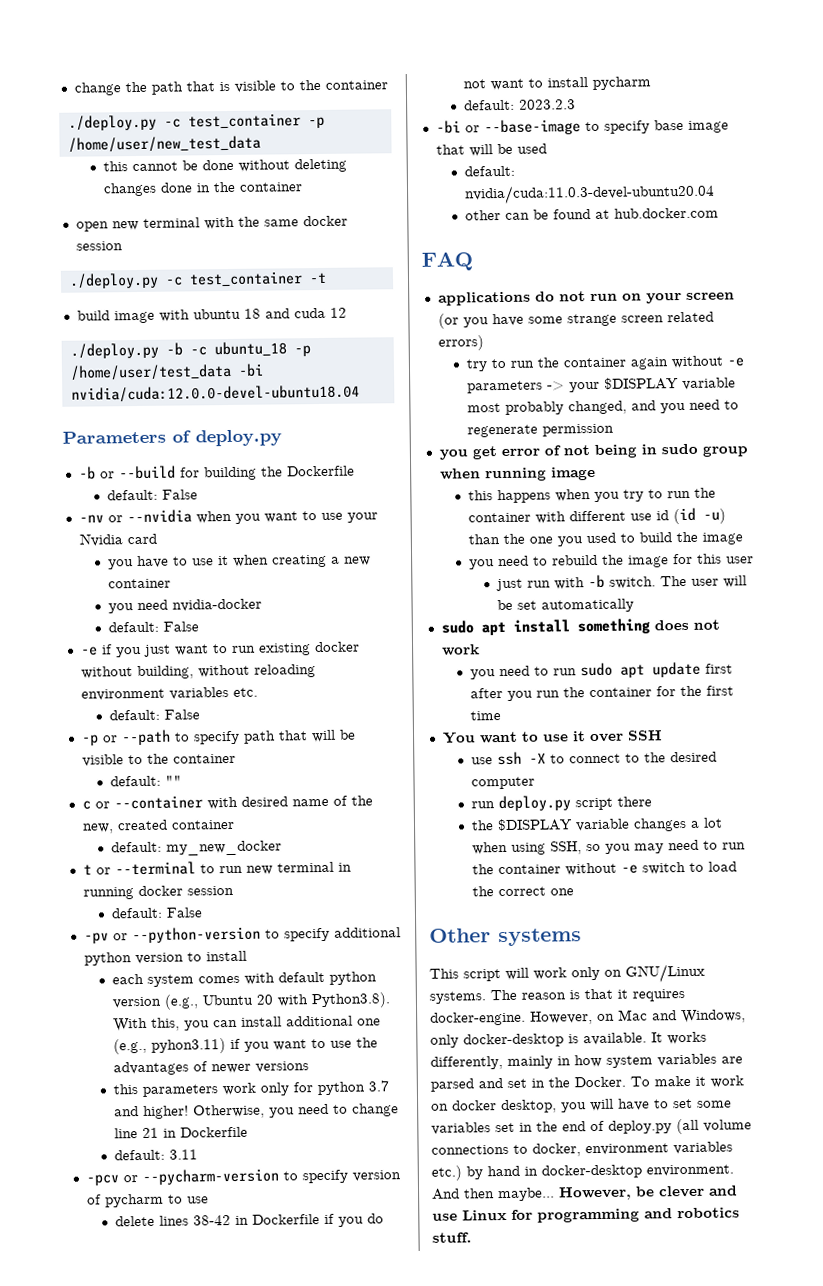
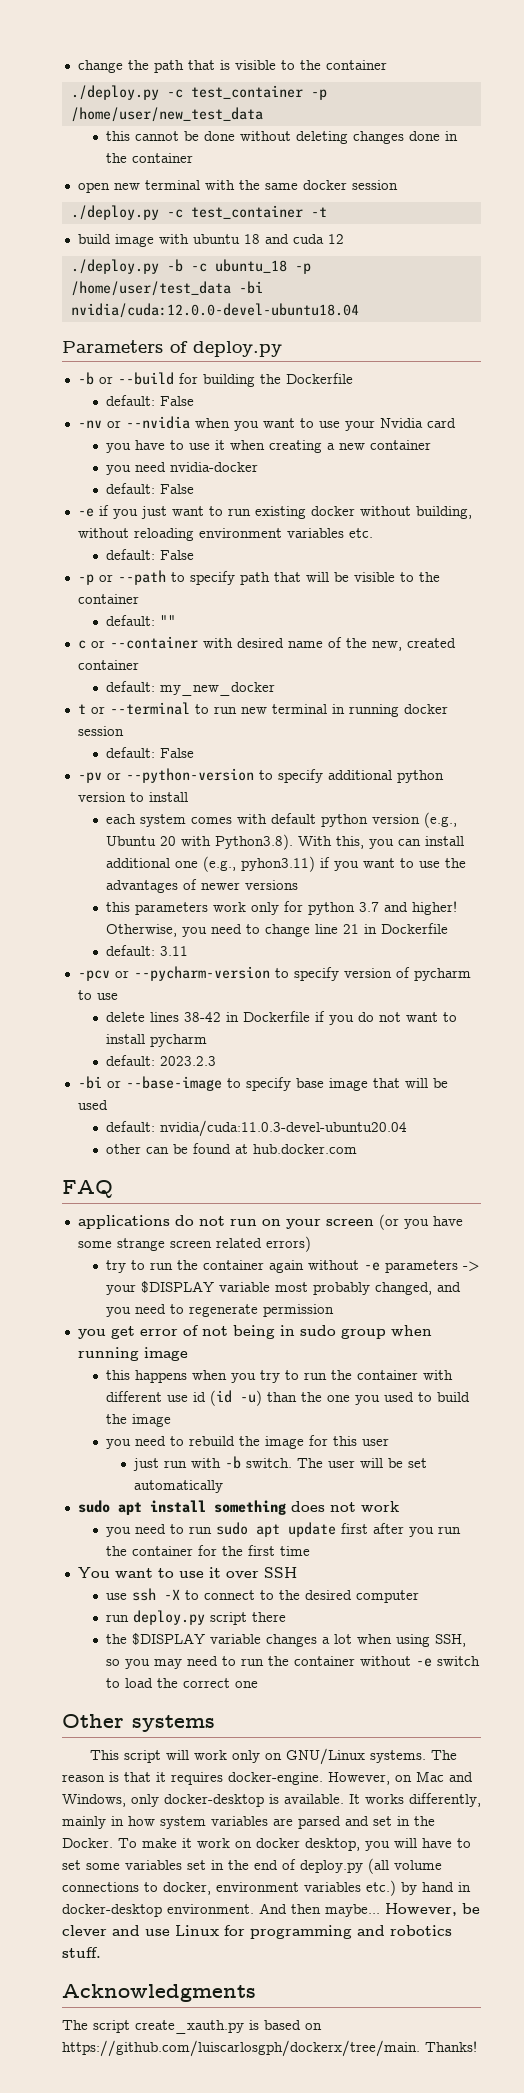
(472, 1237) none -> [62,1984,256,2002] [62,2020,322,2034] [62,2040,477,2057] // Acknowledgments // The script create_xauth.py is based on https://github.com/luiscarlosgph/dockerx/tree/main. Thanks!

